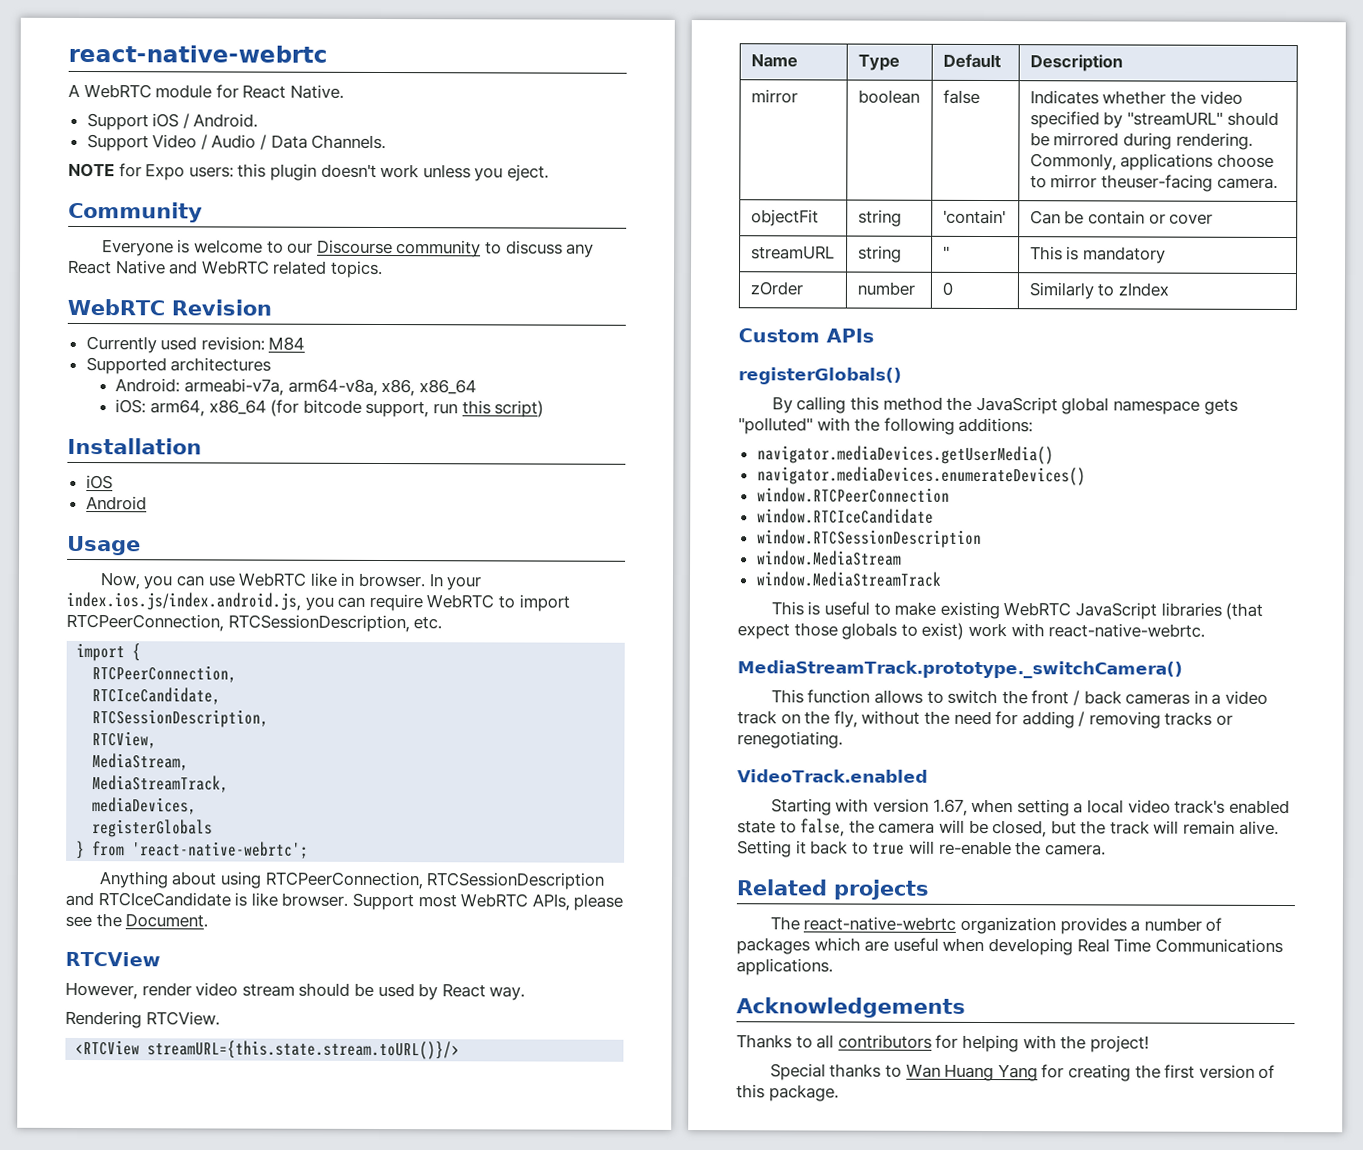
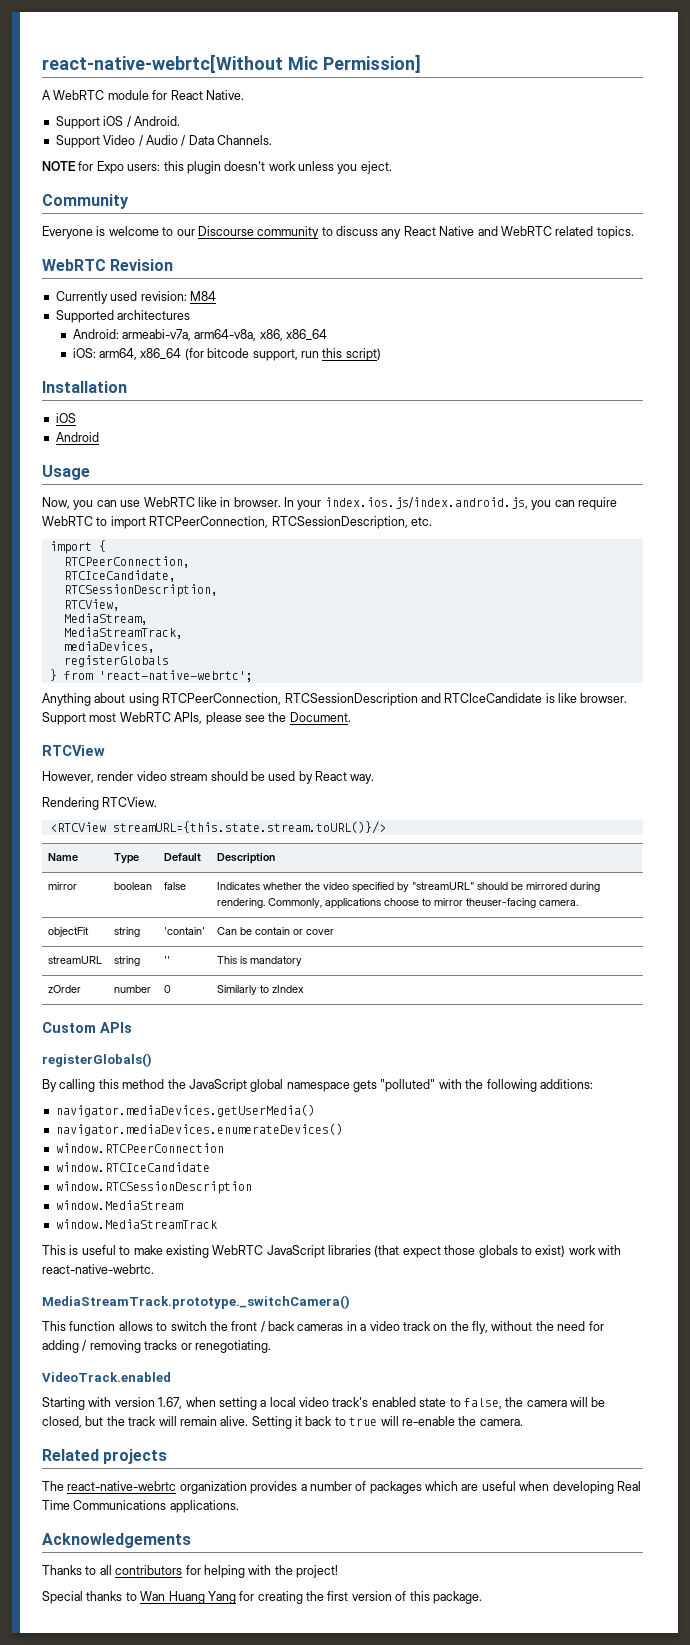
[68,44,328,63] react-native-webrtc -> [42,54,421,73] react-native-webrtc[Without Mic Permission]

